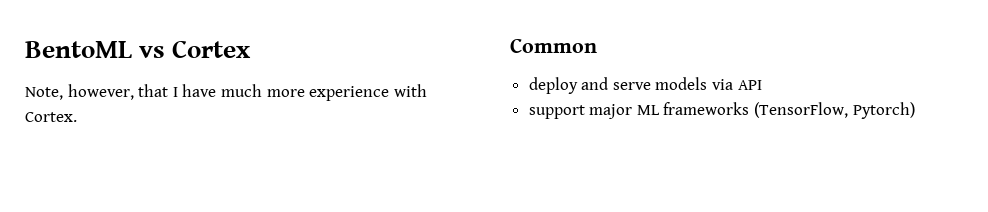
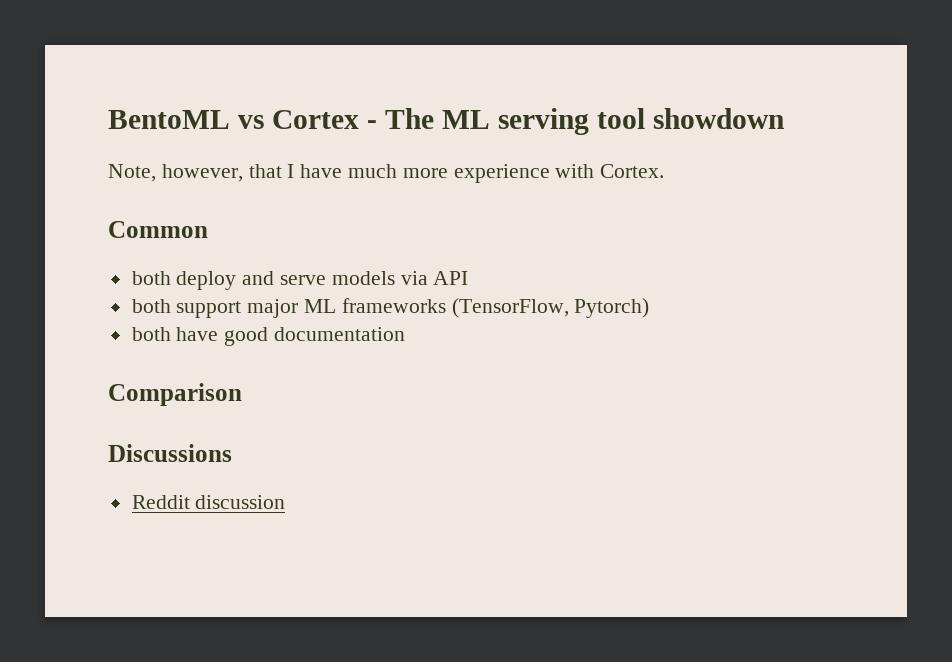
(252, 49) none -> [366,108,784,135] - The ML serving tool showdown
(597, 45) none -> [131,271,171,285] both
(762, 85) none -> [131,299,171,313] both
(915, 110) none -> [131,327,406,346] [108,383,242,406] [108,444,232,462] [131,495,286,509] // both have good documentation // Comparison // Discussions // Reddit discussion

